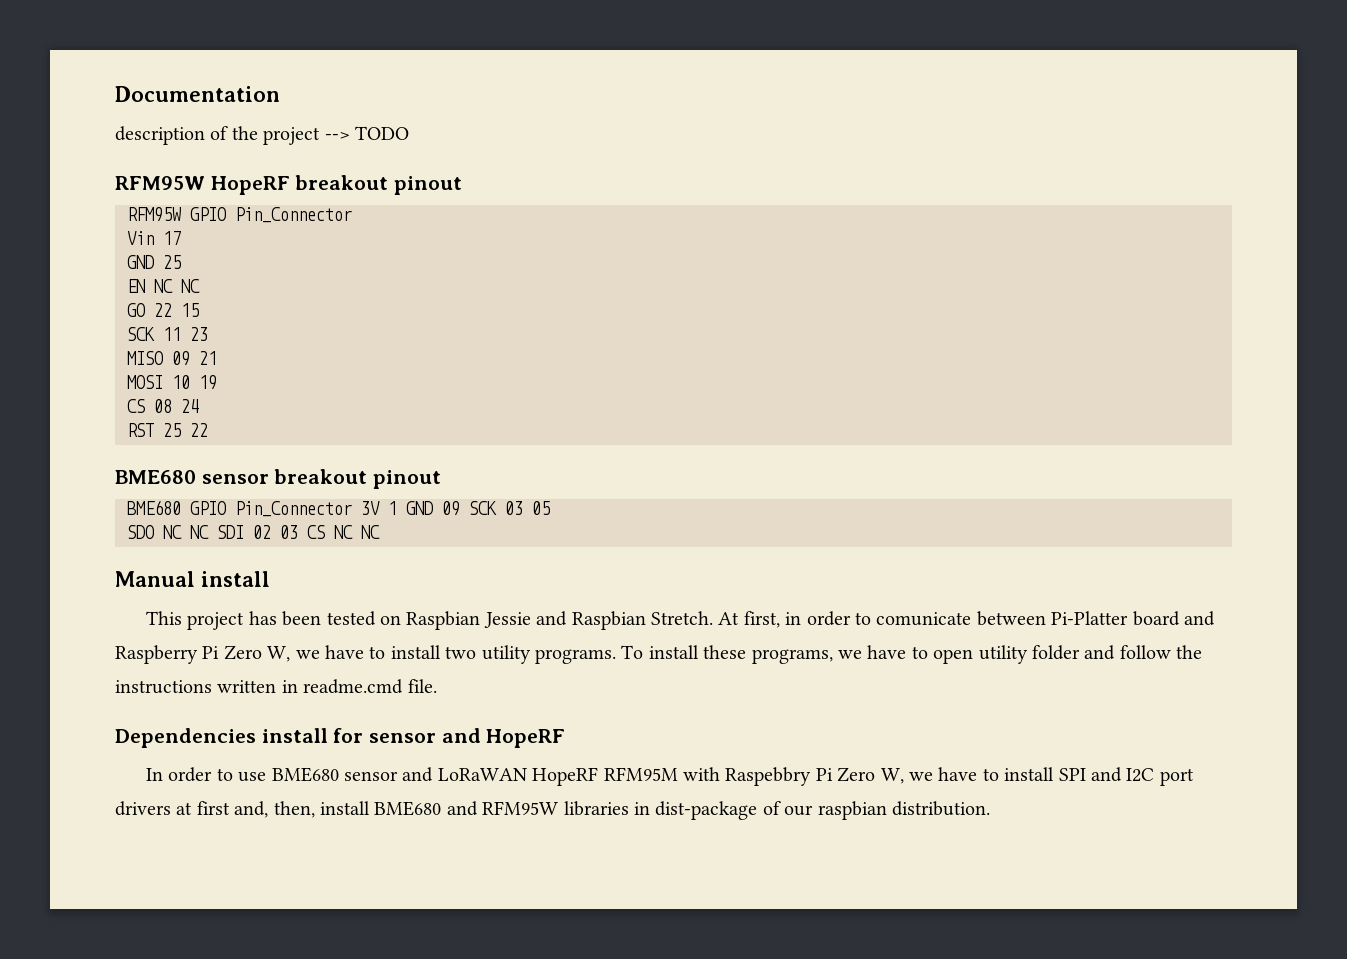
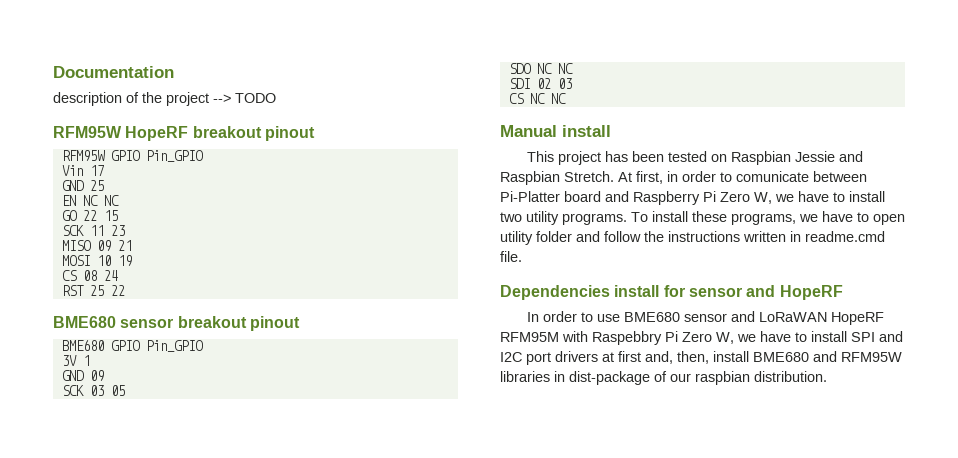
[235,207,352,223] Pin_Connector -> [145,150,203,162] Pin_GPIO
[235,501,352,517] Pin_Connector -> [145,340,203,352] Pin_GPIO //
(397, 508) none -> (90, 360) //
(460, 508) none -> (104, 375) //
(209, 532) none -> (573, 68) //
(298, 532) none -> (572, 83) //

